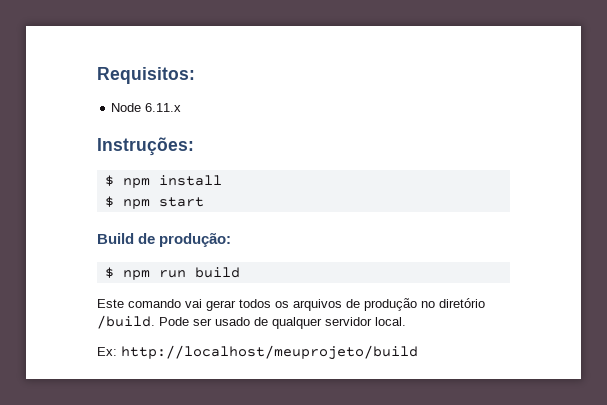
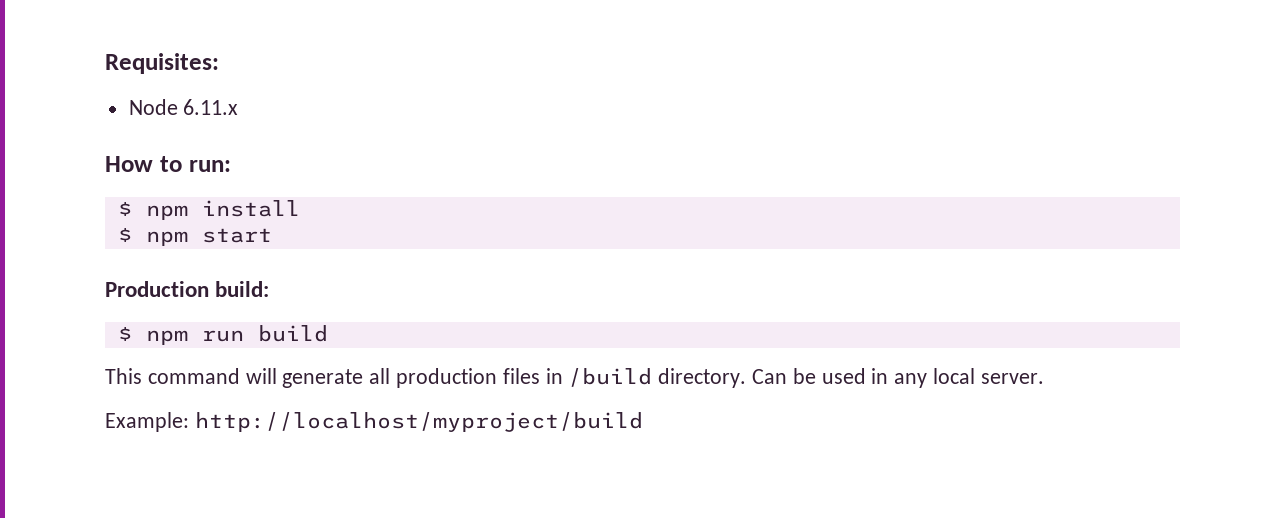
[97,67,195,84] Requisitos: -> [105,53,219,74] Requisites:
[97,137,194,156] Instruções: -> [105,156,231,172] How to run:
[97,232,232,247] Build de produção: -> [105,281,270,297] Production build:
[97,298,485,311] [97,315,406,329] [97,345,418,360] Este comando vai gerar todos os arquivos de produção no diretório /build. Pode ser usado de qualquer servidor local. // Ex: http://localhost/meuprojeto/build -> [105,368,1044,388] [105,412,643,432] This command will generate all production files in /build directory. Can be used in any local server. // Example: http://localhost/myproject/build

